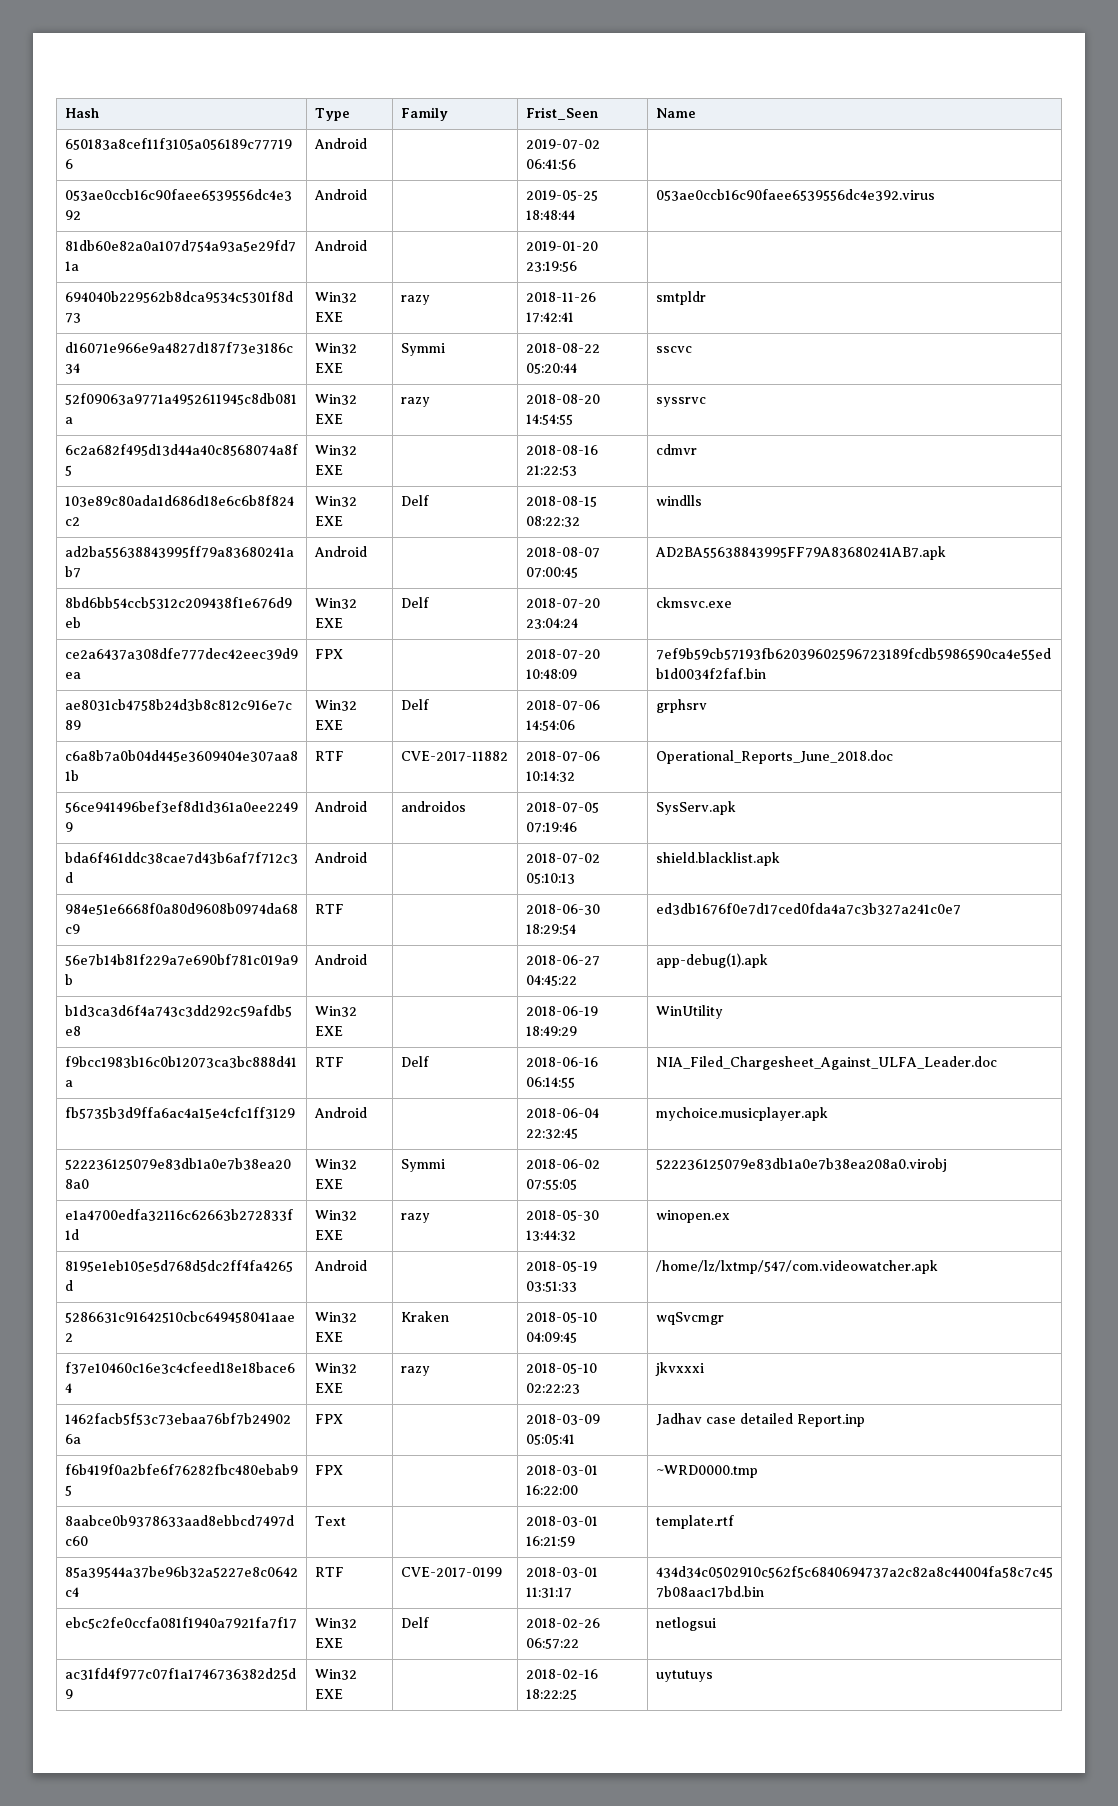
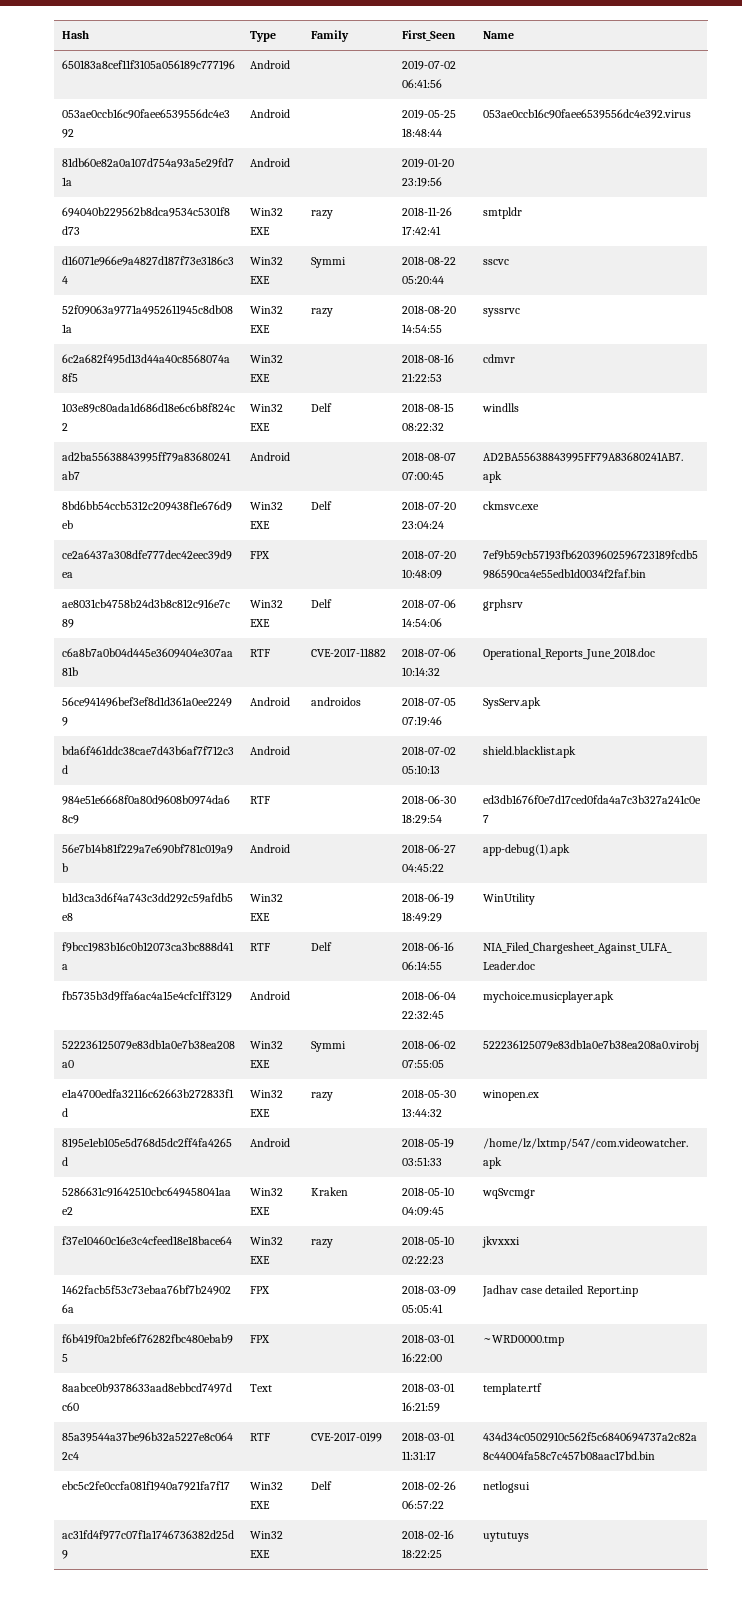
[525,107,598,120] Frist_Seen -> [401,30,456,41] First_Seen

